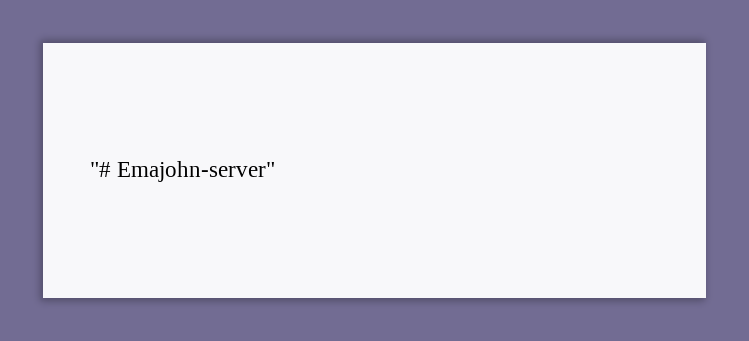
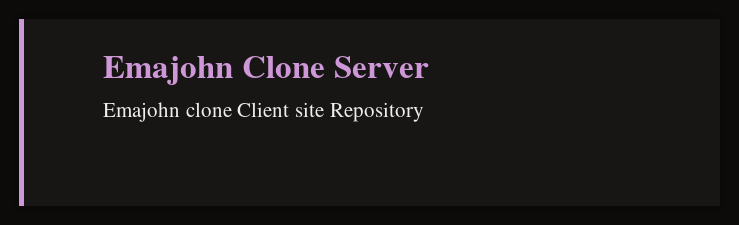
[90,161,276,182] "# Emajohn-server" -> [103,56,429,85] [103,102,424,122] Emajohn Clone Server // Emajohn clone Client site Repository

